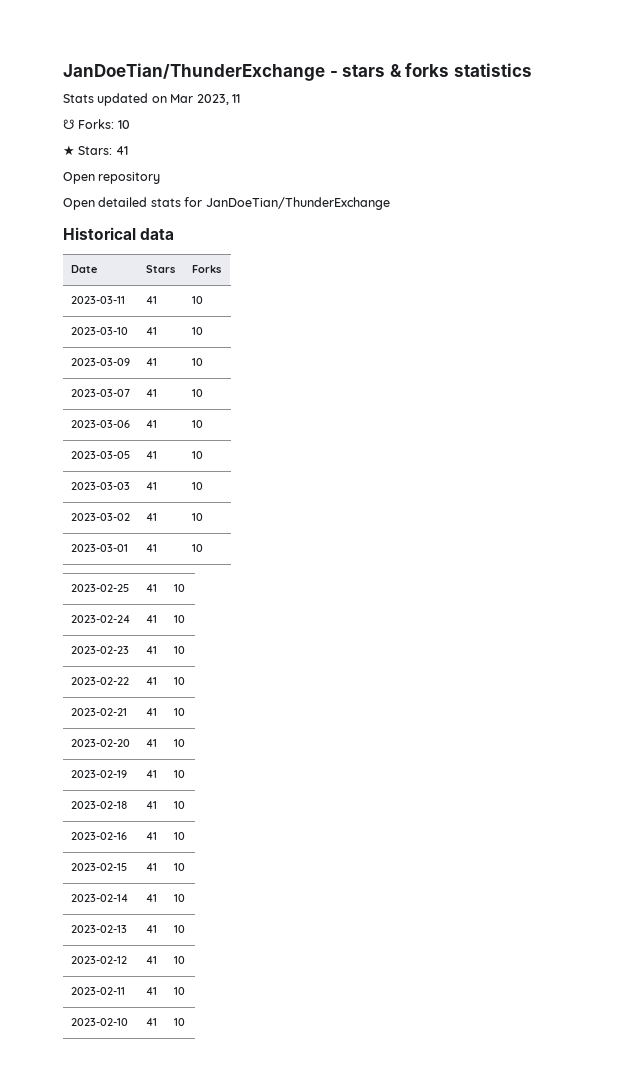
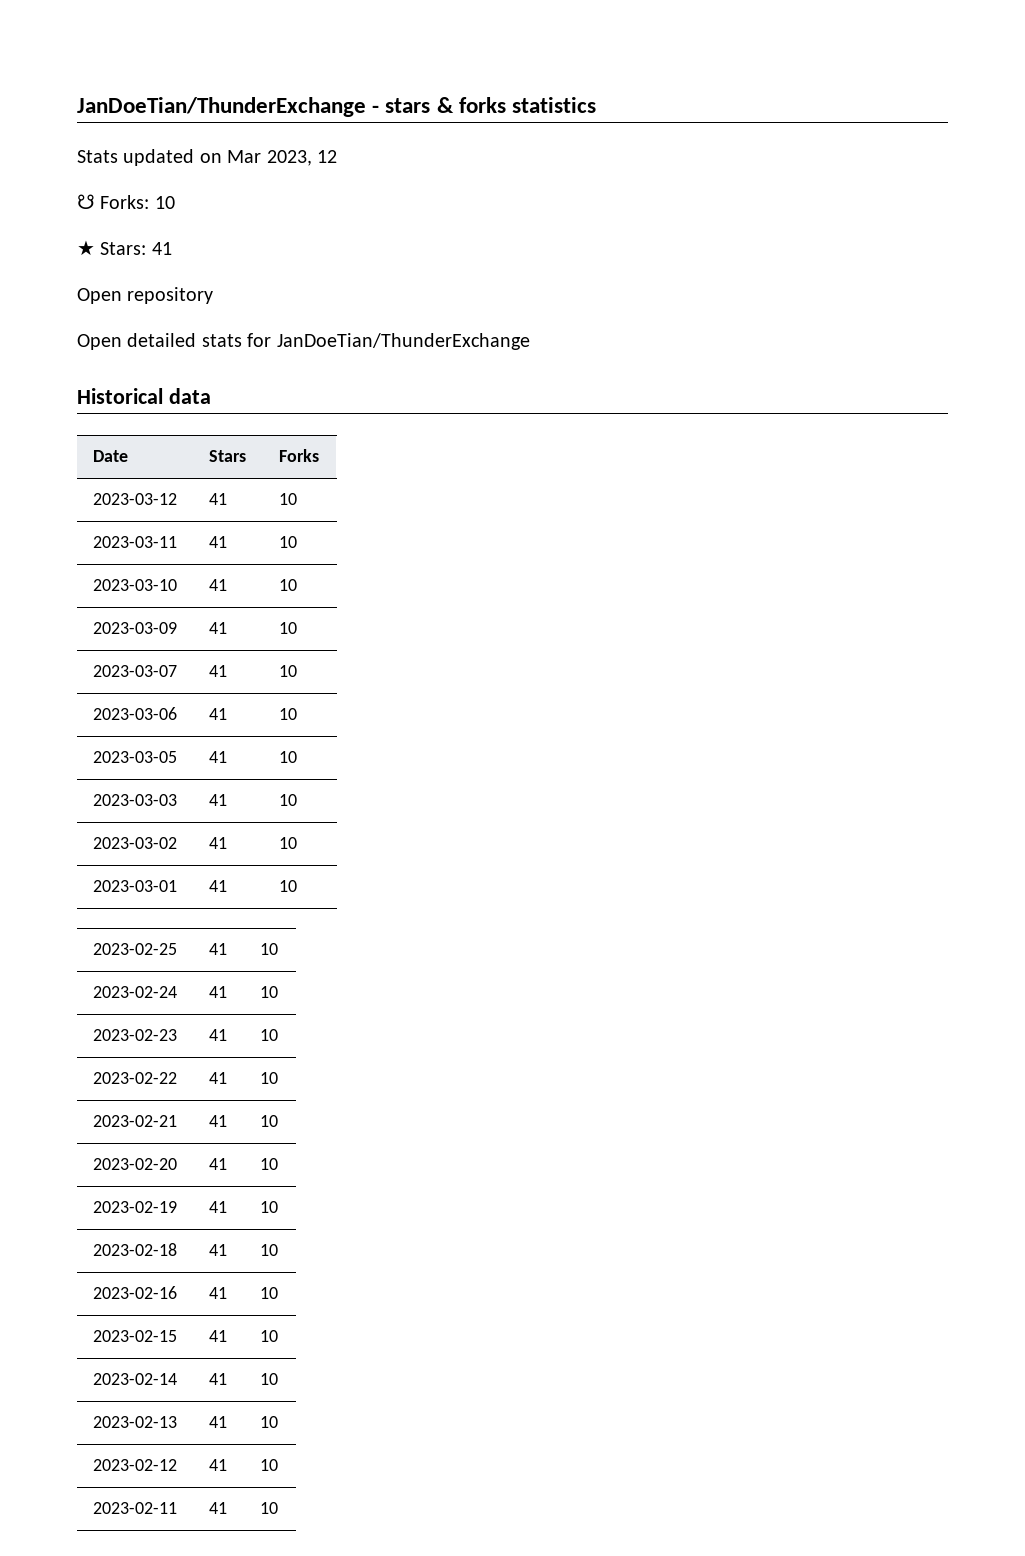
[231,94,240,103] 11 -> [317,150,337,163] 12
(221, 269) none -> [92,493,177,505] [208,493,227,505] [278,493,297,505] // 2023-03-12 | 41 | 10
[70,1018,128,1026] [145,1018,157,1026] [173,1018,185,1026] // 2023-02-10 | 41 | 10 -> (278, 1508) none

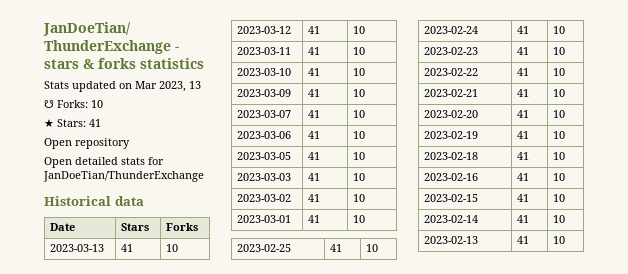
[317,150,337,163] 12 -> [189,81,201,89] 13
(319, 455) none -> [50,244,105,252] [121,244,134,252] [166,244,179,252] // 2023-03-13 | 41 | 10
[92,1459,177,1471] [208,1459,227,1471] [259,1459,278,1471] [92,1502,177,1514] [208,1502,227,1514] [259,1502,278,1514] // 2023-02-12 | 41 | 10 // 2023-02-11 | 41 | 10 -> (566, 240) none

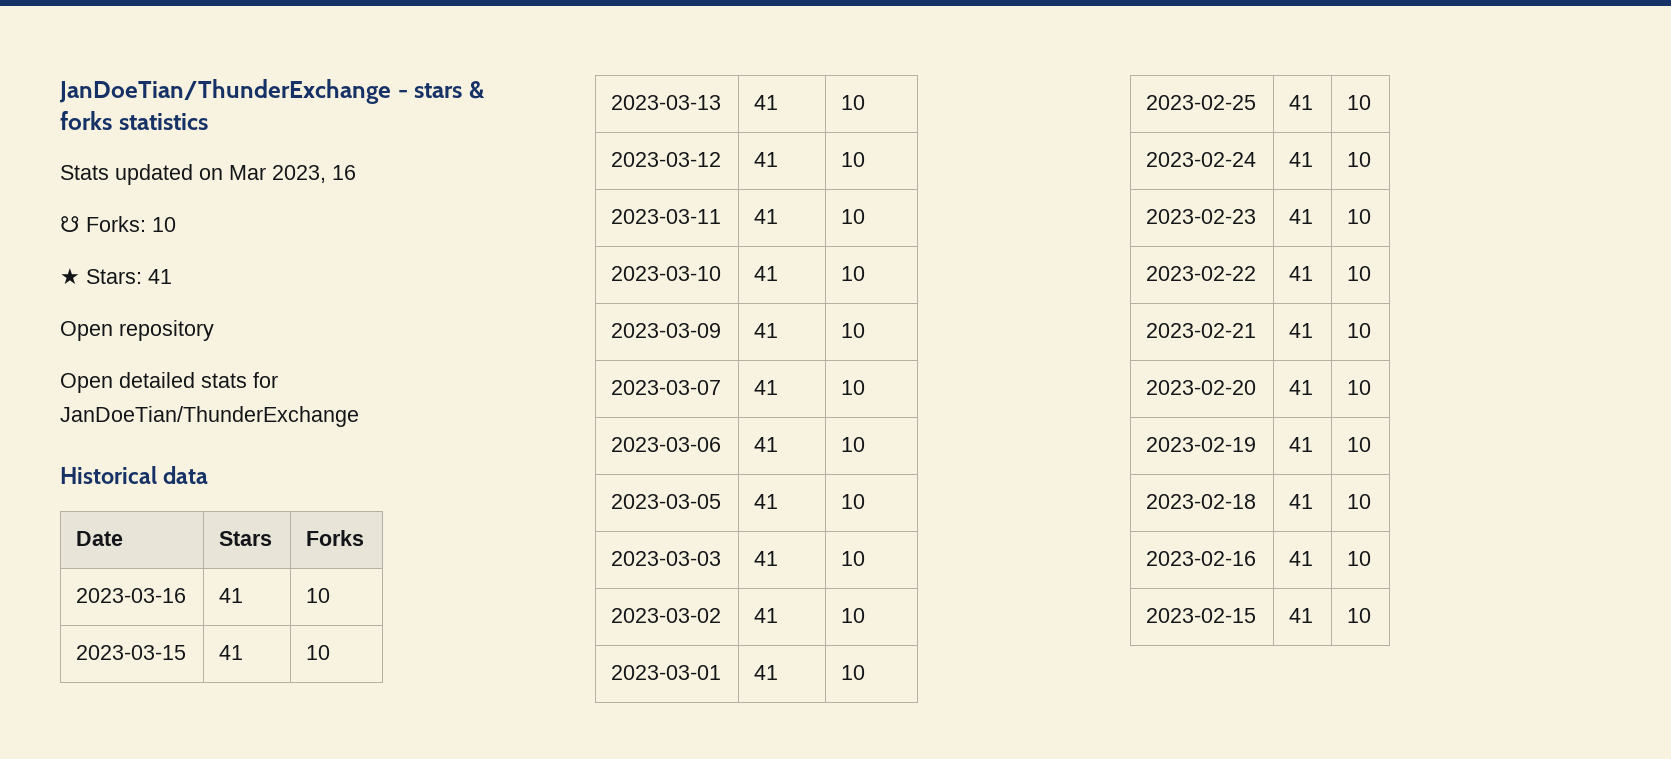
[189,81,201,89] 13 -> [332,165,356,180] 16
(199, 227) none -> [76,588,187,603] [219,588,244,603] [306,588,331,603] [76,645,187,660] [219,645,244,660] [306,645,331,660] // 2023-03-16 | 41 | 10 // 2023-03-15 | 41 | 10
[424,215,479,223] [517,215,530,223] [553,215,566,223] [424,236,479,244] [517,236,530,244] [553,236,566,244] // 2023-02-14 | 41 | 10 // 2023-02-13 | 41 | 10 -> (1372, 615) none

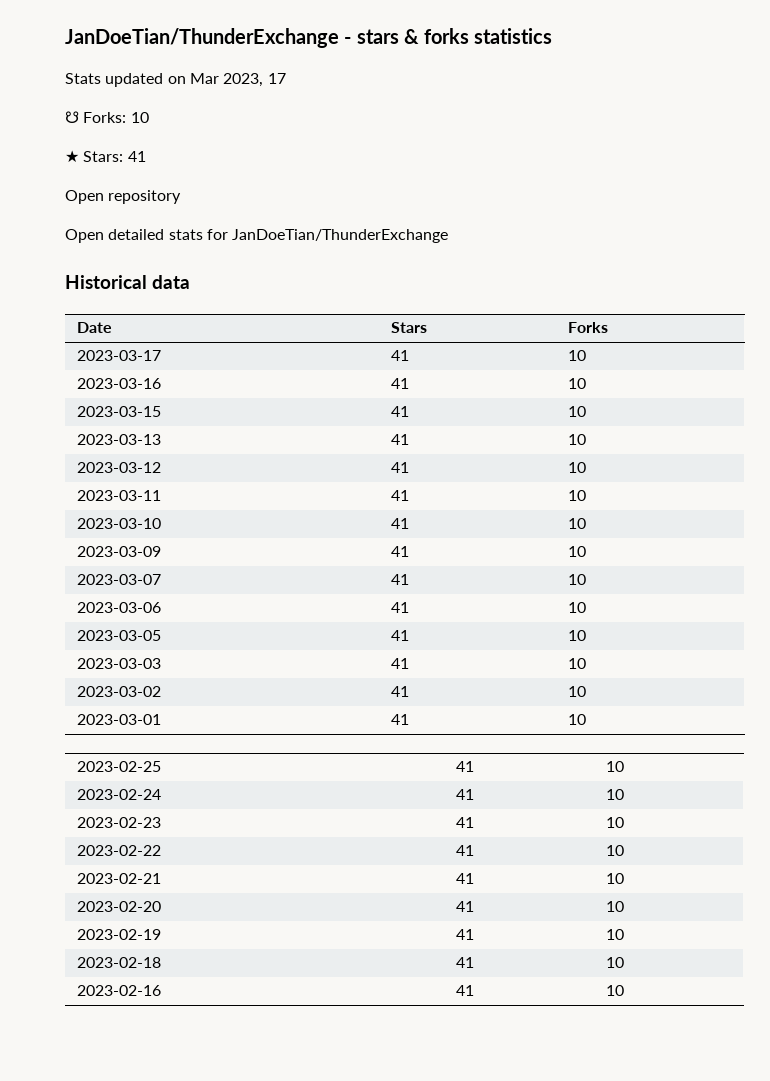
[332,165,356,180] 16 -> [267,73,286,84] 17
(365, 538) none -> [77,350,162,361] [391,350,410,361] [568,350,587,361] // 2023-03-17 | 41 | 10
[1146,608,1257,623] [1289,608,1314,623] [1347,608,1372,623] // 2023-02-15 | 41 | 10 -> (625, 990) none

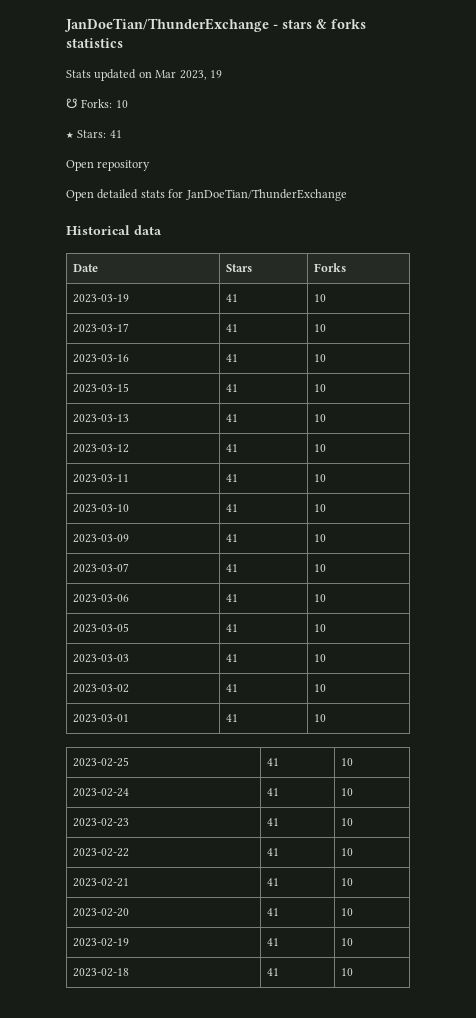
[267,73,286,84] 17 -> [209,70,222,78] 19
(609, 327) none -> [72,294,129,303] [225,294,238,302] [313,294,326,302] // 2023-03-19 | 41 | 10
[77,985,162,996] [456,985,475,996] [606,985,625,996] // 2023-02-16 | 41 | 10 -> (353, 972) none

